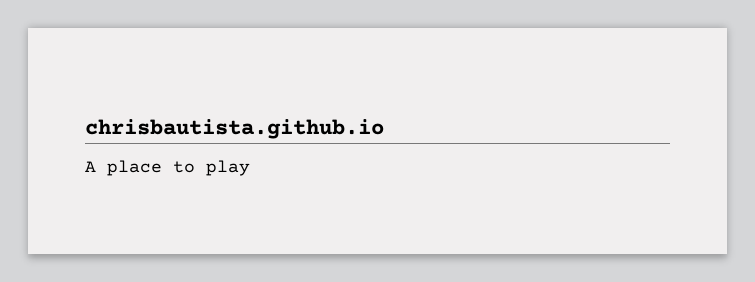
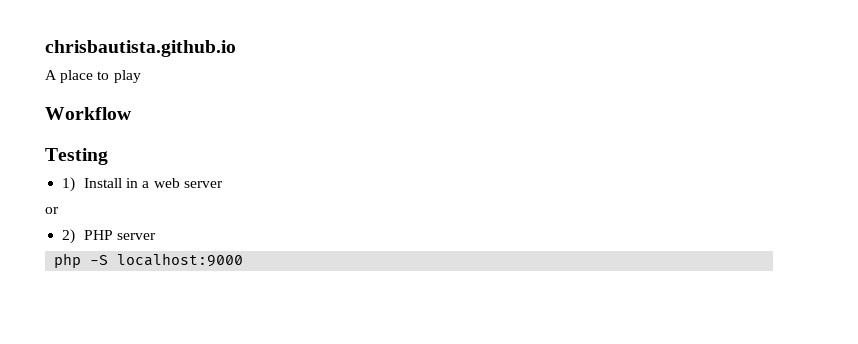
(250, 168) none -> [45,107,131,120] [45,148,108,165] [62,177,223,192] [45,207,59,214] [62,229,157,244] [54,253,244,268] // Workflow // Testing // 1) Install in a web server // or // 2) PHP server // php -S localhost:9000

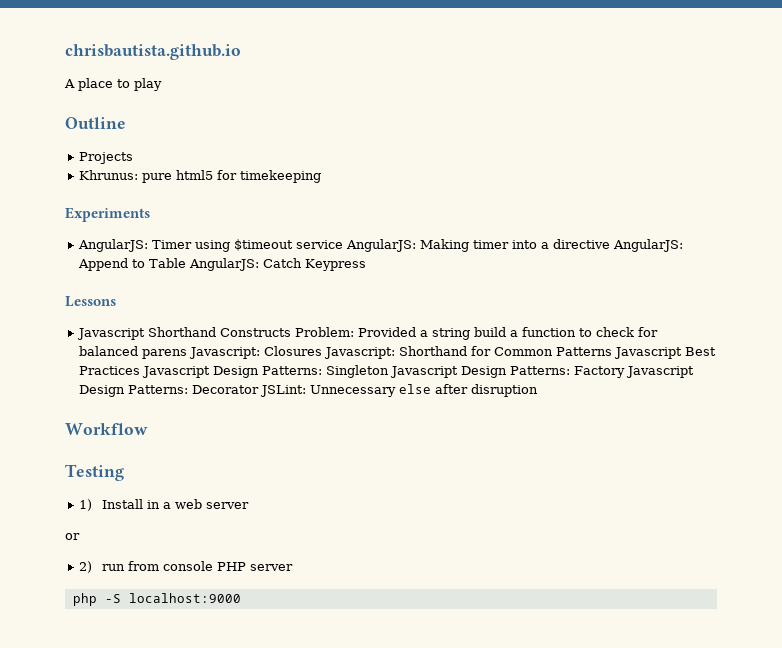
(141, 76) none -> [65,117,126,129] [78,152,133,164] [78,170,321,183] [65,207,150,222] [77,239,683,252] [77,258,366,271] [65,296,116,307] [76,327,658,340] [78,346,716,359] [78,365,694,378] [78,384,538,397] // Outline // Projects // Khrunus: pure html5 for timekeeping // Experiments // AngularJS: Timer using $timeout service AngularJS: Making timer into a directive AngularJS: Append to Table AngularJS: Catch Keypress // Lessons // Javascript Shorthand Constructs Problem: Provided a string build a function to check for balanced parens Javascript: Closures Javascript: Shorthand for Common Patterns Javascript Best Practices Javascript Design Patterns: Singleton Javascript Design Patterns: Factory Javascript Design Patterns: Decorator JSLint: Unnecessary else after disruption
(76, 236) none -> [101,561,213,571] run from console

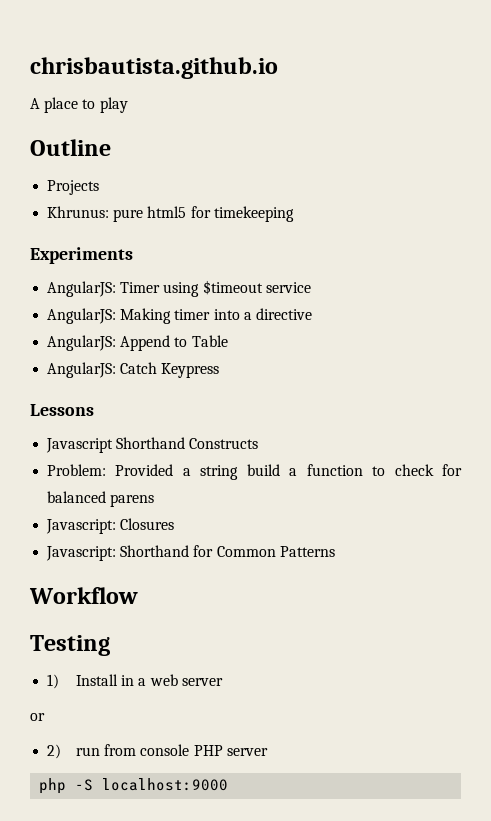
(343, 244) none -> (311, 287) //
(610, 244) none -> (312, 314) //
(186, 263) none -> (228, 341) //
(291, 332) none -> (259, 443) //
(187, 354) none -> (155, 500) //
(322, 351) none -> (175, 524) //
[613,347,716,359] [78,365,694,378] [78,384,538,397] Javascript Best Practices Javascript Design Patterns: Singleton Javascript Design Patterns: Factory Javascript Design Patterns: Decorator JSLint: Unnecessary else after disruption -> (335, 551) none

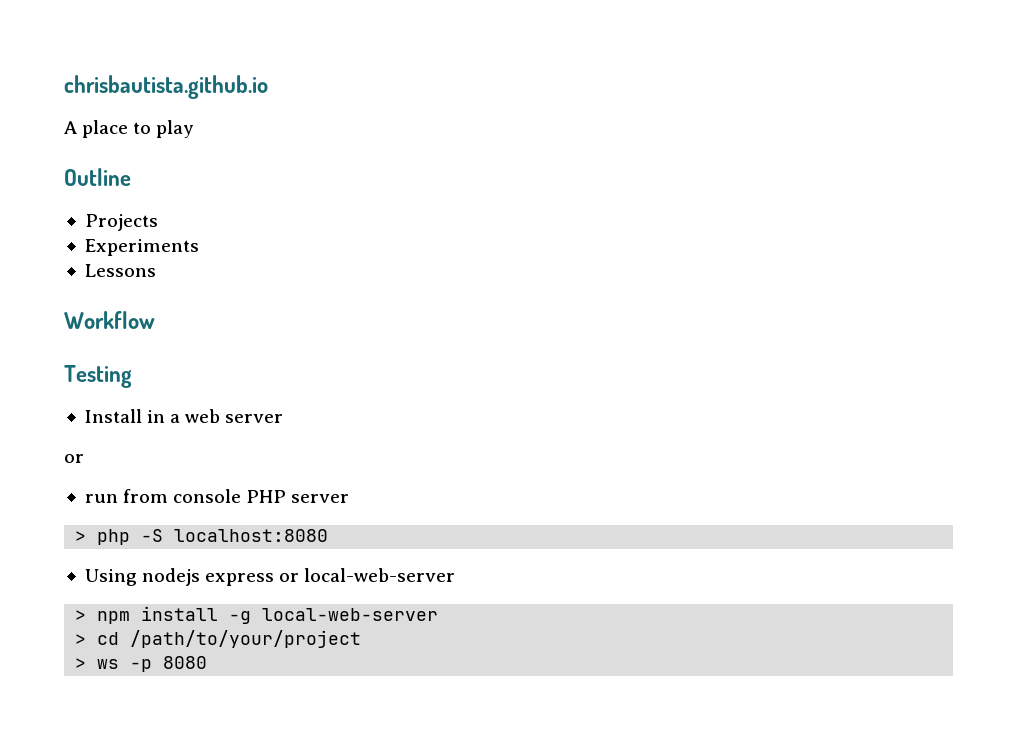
[47,206,294,222] [30,247,133,264] [47,280,311,297] [47,308,312,324] [47,335,228,351] [47,362,220,378] [30,404,94,416] [46,437,259,453] [47,464,462,480] [47,491,155,507] [46,518,175,534] [46,545,335,561] Khrunus: pure html5 for timekeeping // Experiments // AngularJS: Timer using $timeout service // AngularJS: Making timer into a directive // AngularJS: Append to Table // AngularJS: Catch Keypress // Lessons // Javascript Shorthand Constructs // Problem: Provided a string build a function to check for balanced parens // Javascript: Closures // Javascript: Shorthand for Common Patterns -> [84,239,199,256] [84,264,156,277] Experiments // Lessons
[47,674,60,689] 1) -> (132, 376) none
[47,744,62,759] 2) -> (84, 458) none
(268, 752) none -> [75,531,87,542] >
[102,778,229,791] localhost:9000 -> [174,529,329,542] [84,568,456,586] [75,606,439,624] [75,630,362,648] [75,656,208,672] localhost:8080 // Using nodejs express or local-web-server // > npm install -g local-web-server // > cd /path/to/your/project // > ws -p 8080

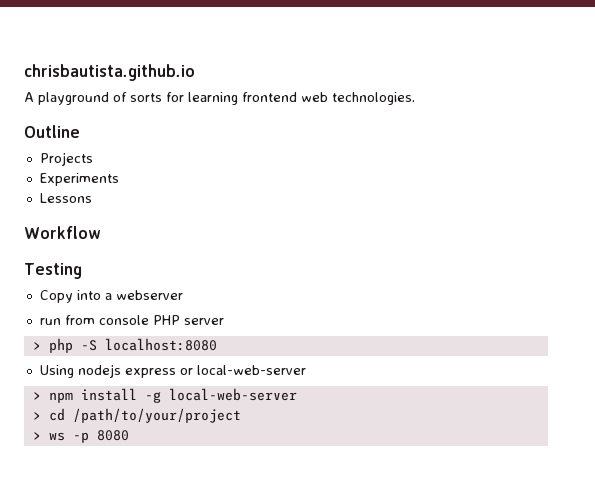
[82,120,195,138] place to play -> [38,92,415,105] playground of sorts for learning frontend web technologies.
[84,409,284,423] [64,454,84,463] Install in a web server // or -> [39,290,183,303] Copy into a webserver

